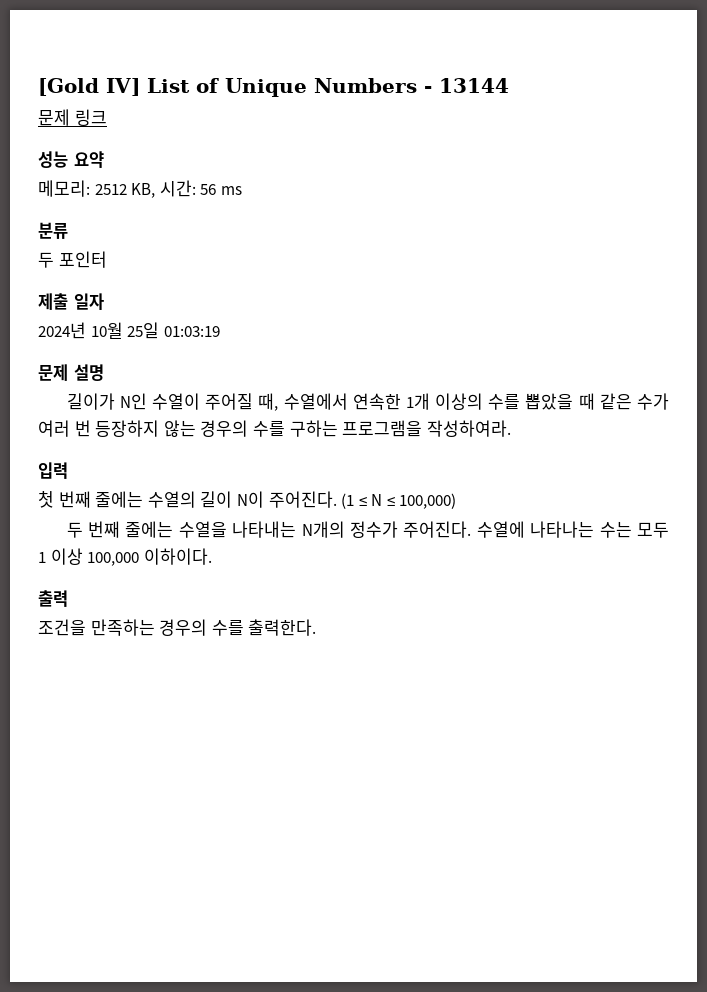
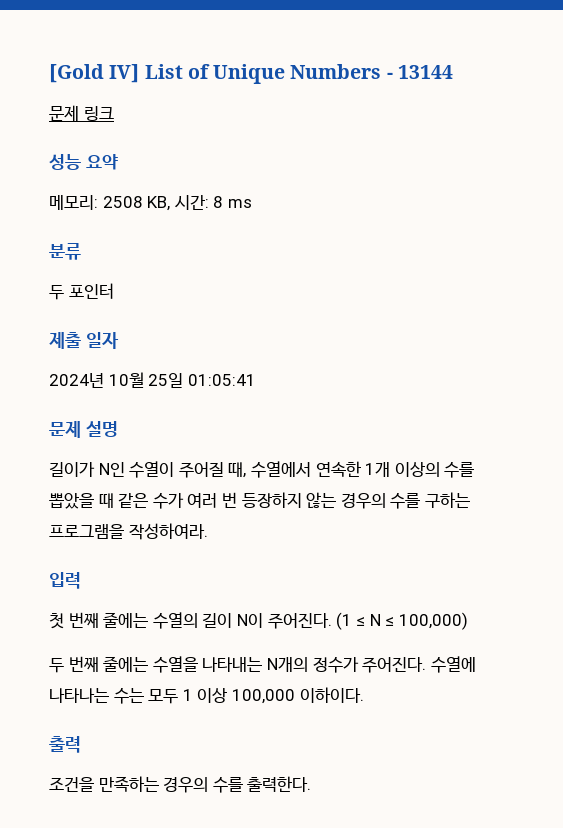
[94,184,127,195] 2512 -> [102,196,143,208] 2508
[200,184,217,195] 56 -> [213,196,224,208] 8
[163,326,220,337] 01:03:19 -> [187,374,256,386] 01:05:41

